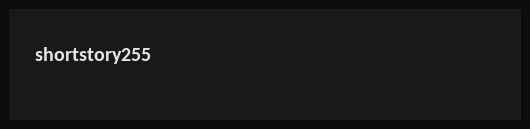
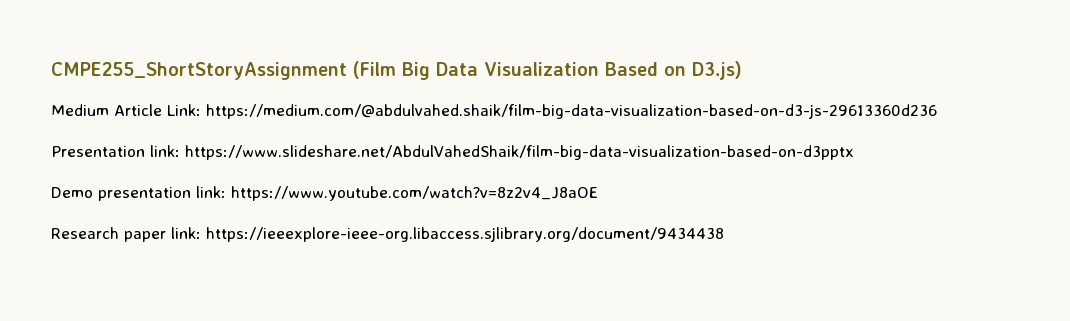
[35,47,151,64] shortstory255 -> [51,61,742,80] [51,104,937,119] [51,145,854,160] [51,186,598,201] [51,227,724,242] CMPE255_ShortStoryAssignment (Film Big Data Visualization Based on D3.js) // Medium Article Link: https://medium.com/@abdulvahed.shaik/film-big-data-visualization-based-on-d3-js-29613360d236 // Presentation link: https://www.slideshare.net/AbdulVahedShaik/film-big-data-visualization-based-on-d3pptx // Demo presentation link: https://www.youtube.com/watch?v=8z2v4_J8aOE // Research paper link: https://ieeexplore-ieee-org.libaccess.sjlibrary.org/document/9434438

